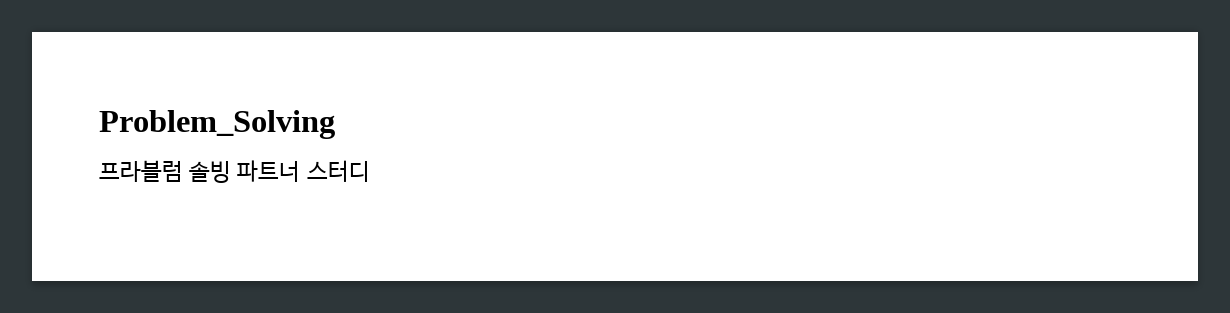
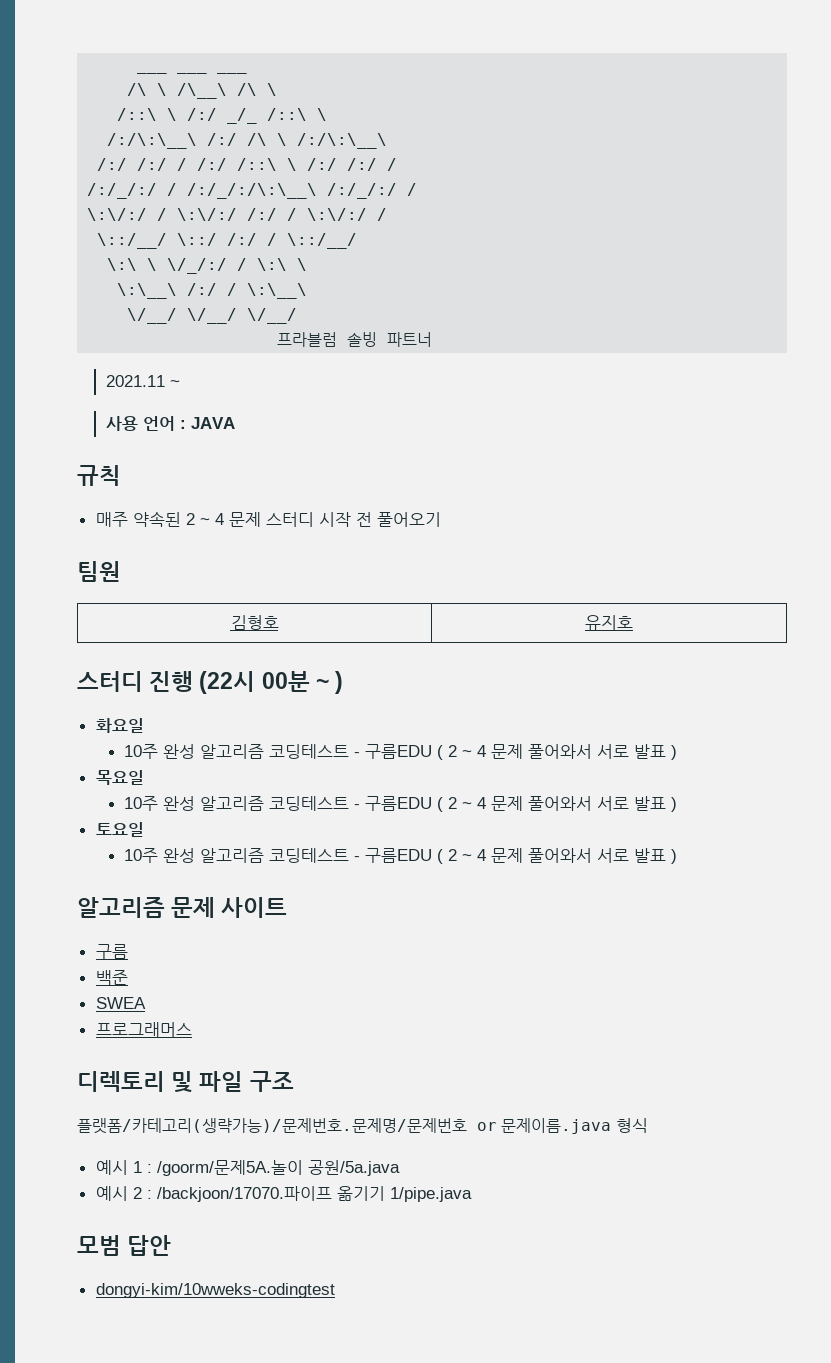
[99,110,335,139] [99,160,370,183] Problem_Solving // 프라블럼 솔빙 파트너 스터디 -> [137,70,248,74] [127,83,278,99] [117,108,328,124] [107,133,388,149] [97,158,398,171] [87,183,418,199] [87,208,388,221] [97,233,358,249] [107,258,308,274] [117,283,308,299] [127,308,298,324] [277,332,433,347] [105,375,180,387] [105,416,235,431] [77,465,121,486] [95,511,441,527] [77,561,121,582] [230,615,279,630] [585,615,633,630] [77,671,344,694] [95,718,144,733] [124,744,678,760] [95,770,144,785] [124,796,678,812] [95,822,144,837] [124,848,678,864] [77,897,288,918] [95,944,128,959] [95,970,128,985] [95,997,146,1009] [95,1022,192,1037] [77,1071,294,1093] [77,1118,649,1134] [95,1160,400,1176] [95,1186,472,1202] [77,1235,172,1256] [95,1283,335,1298] ___ ___ ___ // /\ \ /\__\ /\ \ // /::\ \ /:/ _/_ /::\ \ // /:/\:\__\ /:/ /\ \ /:/\:\__\ // /:/ /:/ / /:/ /::\ \ /:/ /:/ / // /:/_/:/ / /:/_/:/\:\__\ /:/_/:/ / // \:\/:/ / \:\/:/ /:/ / \:\/:/ / // \::/__/ \::/ /:/ / \::/__/ // \:\ \ \/_/:/ / \:\ \ // \:\__\ /:/ / \:\__\ // \/__/ \/__/ \/__/ // 프라블럼 솔빙 파트너 // 2021.11 ~ // 사용 언어 : JAVA // 규칙 // 매주 약속된 2 ~ 4 문제 스터디 시작 전 풀어오기 // 팀원 // 김형호 | 유지호 // 스터디 진행 (22시 00분 ~ ) // 화요일 // 10주 완성 알고리즘 코딩테스트 - 구름EDU ( 2 ~ 4 문제 풀어와서 서로 발표 ) // 목요일 // 10주 완성 알고리즘 코딩테스트 - 구름EDU ( 2 ~ 4 문제 풀어와서 서로 발표 ) // 토요일 // 10주 완성 알고리즘 코딩테스트 - 구름EDU ( 2 ~ 4 문제 풀어와서 서로 발표 ) // 알고리즘 문제 사이트 // 구름 // 백준 // SWEA // 프로그래머스 // 디렉토리 및 파일 구조 // 플랫폼/카테고리(생략가능)/문제번호.문제명/문제번호 or 문제이름.java 형식 // 예시 1 : /goorm/문제5A.놀이 공원/5a.java // 예시 2 : /backjoon/17070.파이프 옮기기 1/pipe.java // 모범 답안 // dongyi-kim/10wweks-codingtest

